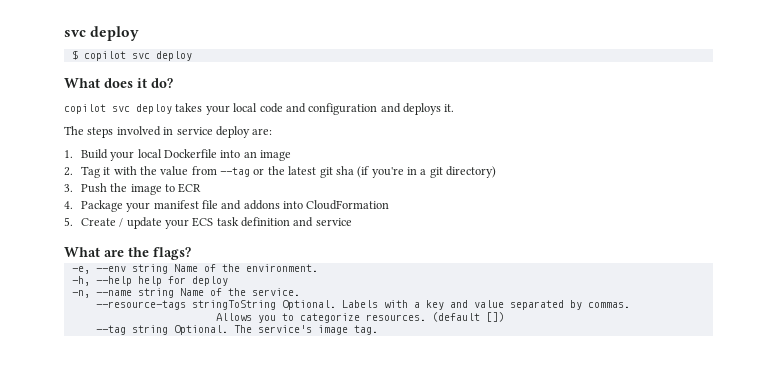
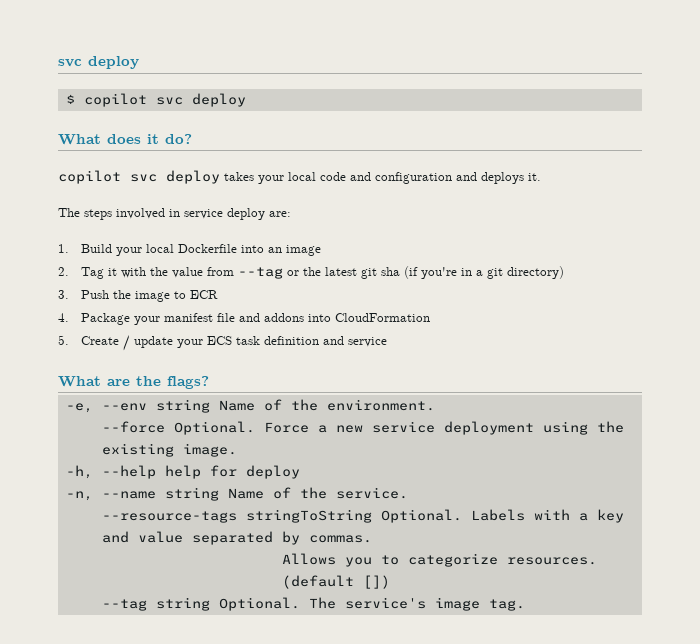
(318, 268) none -> [101,421,624,435] [101,443,237,457] // --force Optional. Force a new service deployment using the existing image.

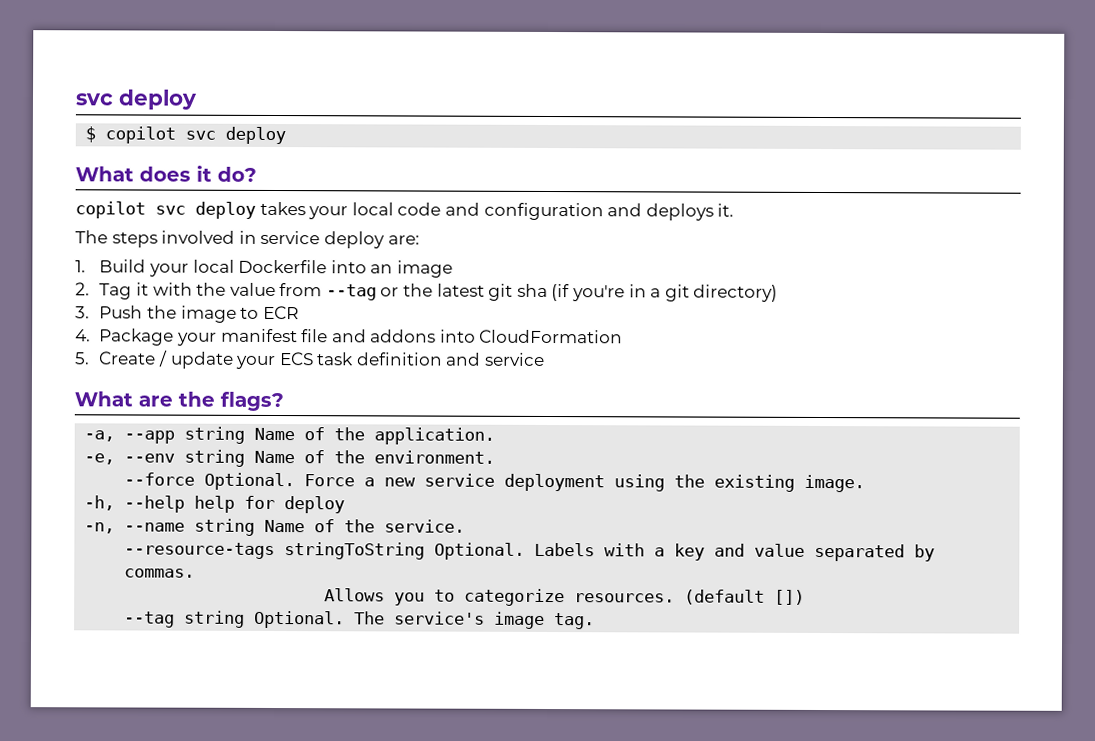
(209, 382) none -> [84,426,496,445] // -a, --app string Name of the application.

